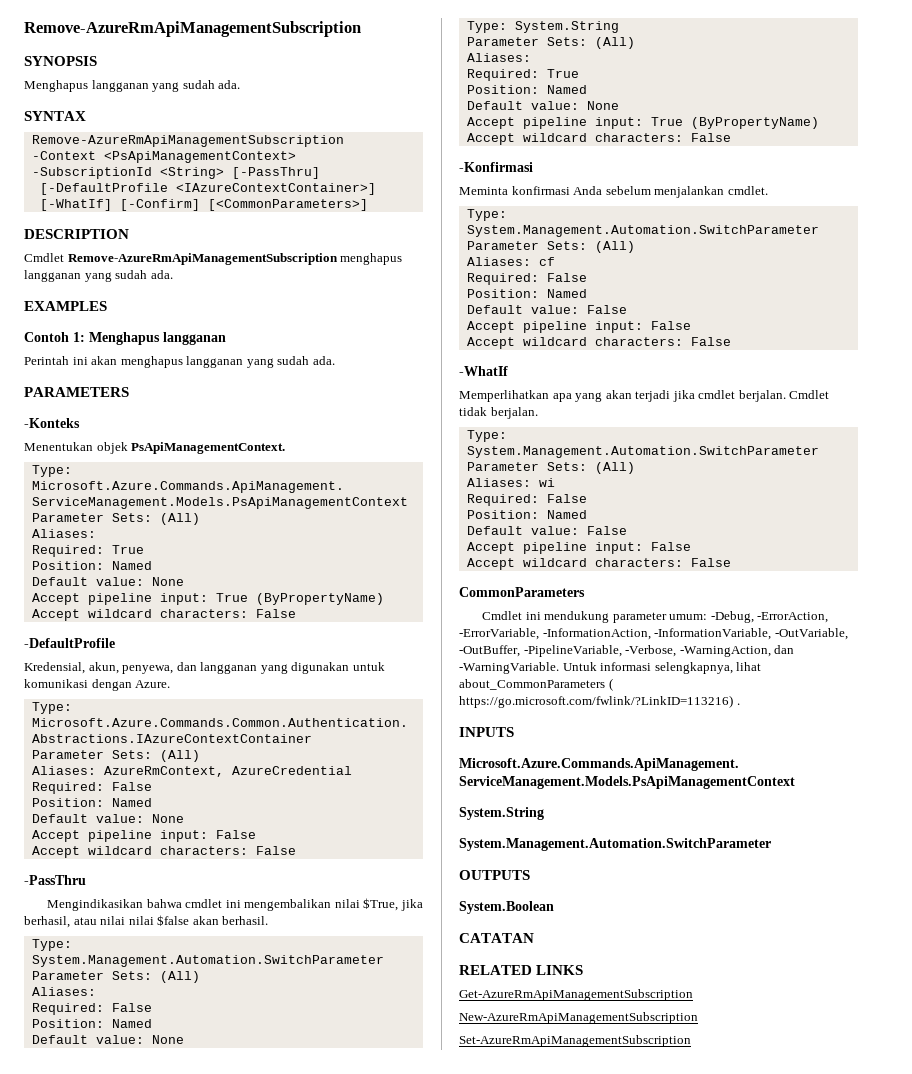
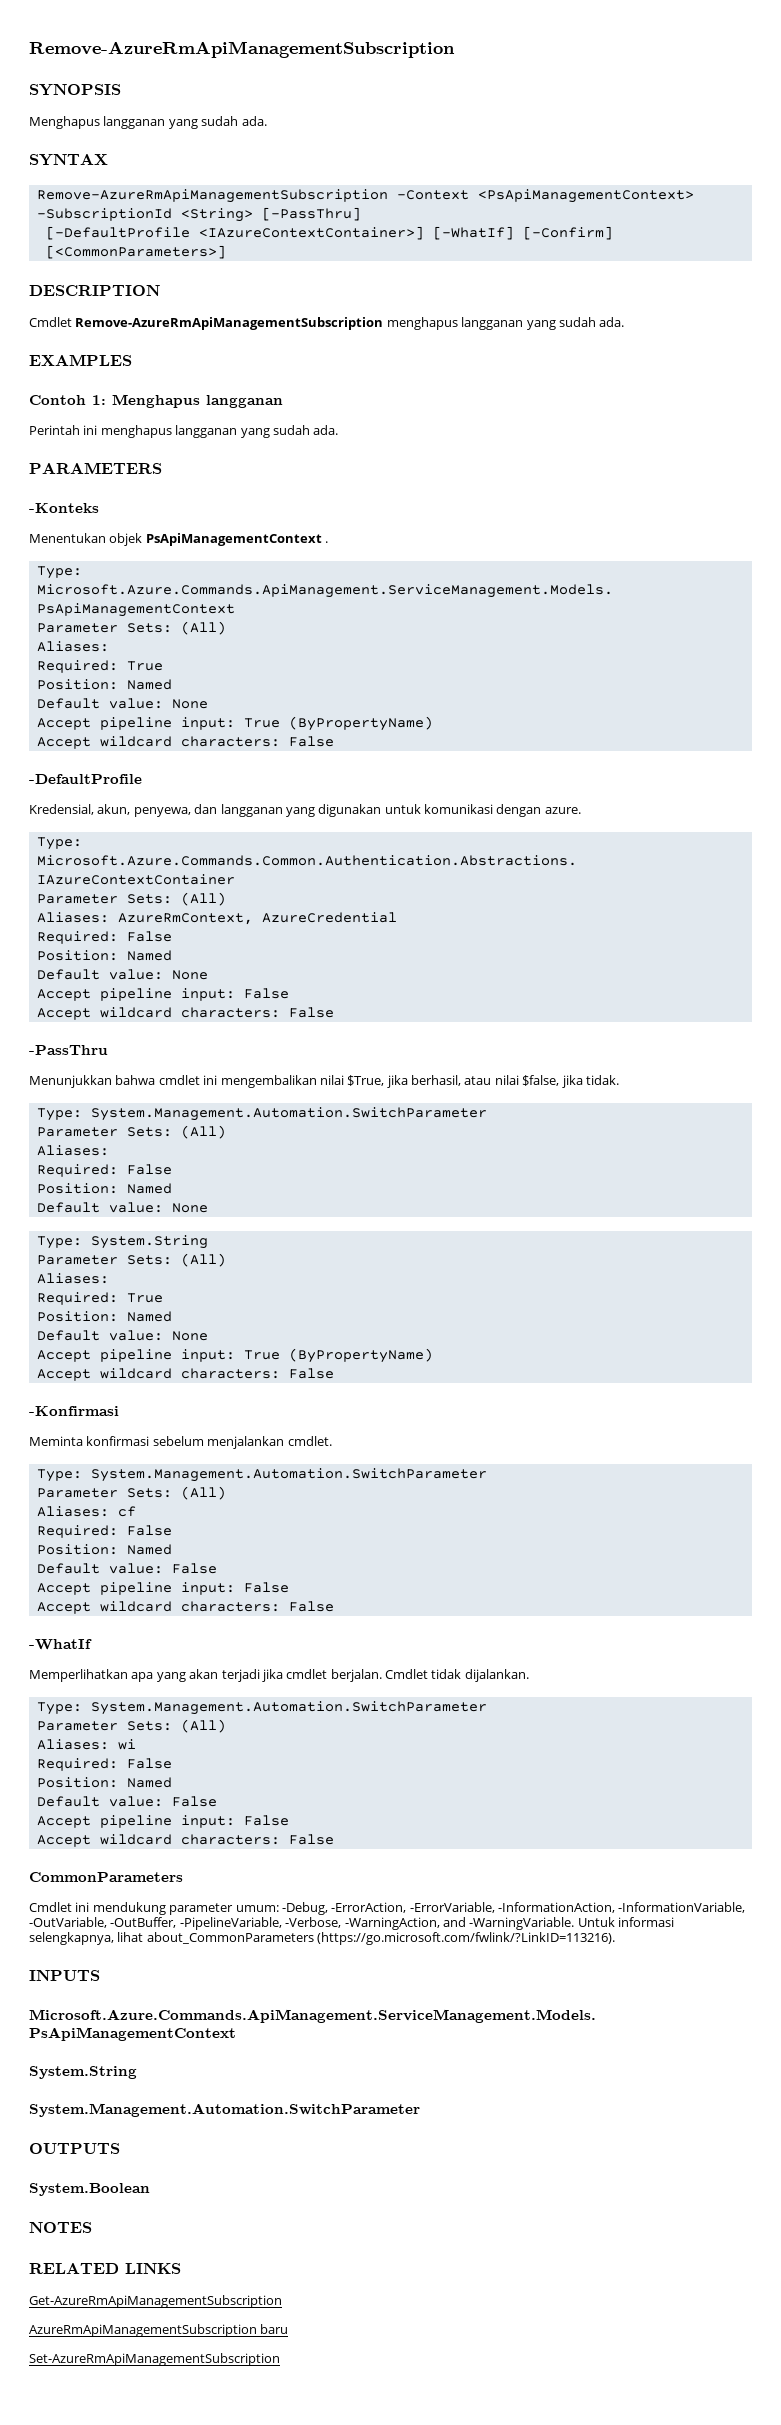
[91,356,118,365] akan -> (98, 430) none
[131,442,286,454] PsApiManagementContext. -> [145,533,329,546] PsApiManagementContext .
[135,680,171,688] Azure. -> [544,807,581,814] azure.
[47,899,144,911] Mengindikasikan -> [29,1075,112,1088] Menunjukkan
[128,915,269,926] nilai $false akan berhasil. -> [522,1075,619,1088] $false, jika tidak.
[573,186,603,195] Anda -> (150, 1441) none
[490,407,538,419] berjalan. -> [464,1669,529,1682] dijalankan.
[774,645,795,654] dan -> [442,1917,466,1927] and
[608,678,613,691] [459,695,740,708] ( https://go.microsoft.com/fwlink/?LinkID=113216) . -> [317,1932,616,1945] (https://go.microsoft.com/fwlink/?LinkID=113216).
[459,933,534,943] CATATAN -> [29,2222,92,2233] NOTES
[459,1012,698,1024] New-AzureRmApiManagementSubscription -> [29,2324,289,2337] AzureRmApiManagementSubscription baru

